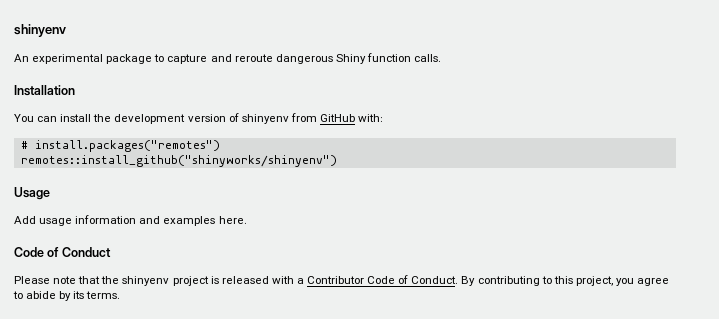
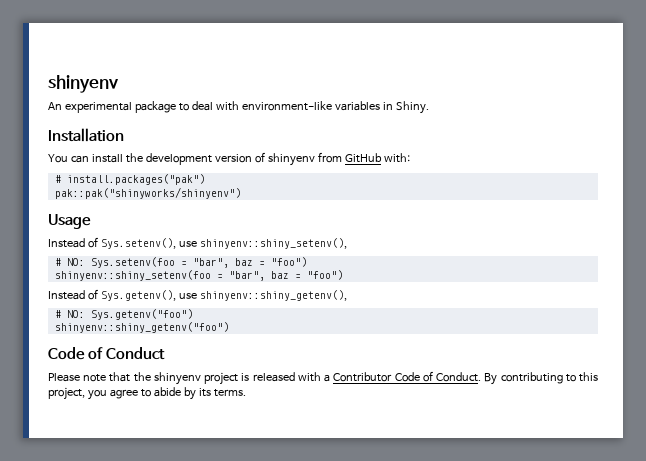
[167,53,442,64] capture and reroute dangerous Shiny function calls. -> [191,101,429,114] deal with environment-like variables in Shiny.
[34,140,220,152] [20,155,337,167] install.packages("remotes") // remotes::install_github("shinyworks/shinyenv") -> [66,174,205,185] [54,187,241,199] install.packages("pak") // pak::pak("shinyworks/shinyenv")
[14,215,247,226] Add usage information and examples here. -> [48,237,347,249] [54,257,307,268] [54,270,343,281] [48,289,347,301] [54,309,193,320] [54,322,229,333] Instead of Sys.setenv(), use shinyenv::shiny_setenv(), // # NO: Sys.setenv(foo = "bar", baz = "foo") // shinyenv::shiny_setenv(foo = "bar", baz = "foo") // Instead of Sys.getenv(), use shinyenv::shiny_getenv(), // # NO: Sys.getenv("foo") // shinyenv::shiny_getenv("foo")

